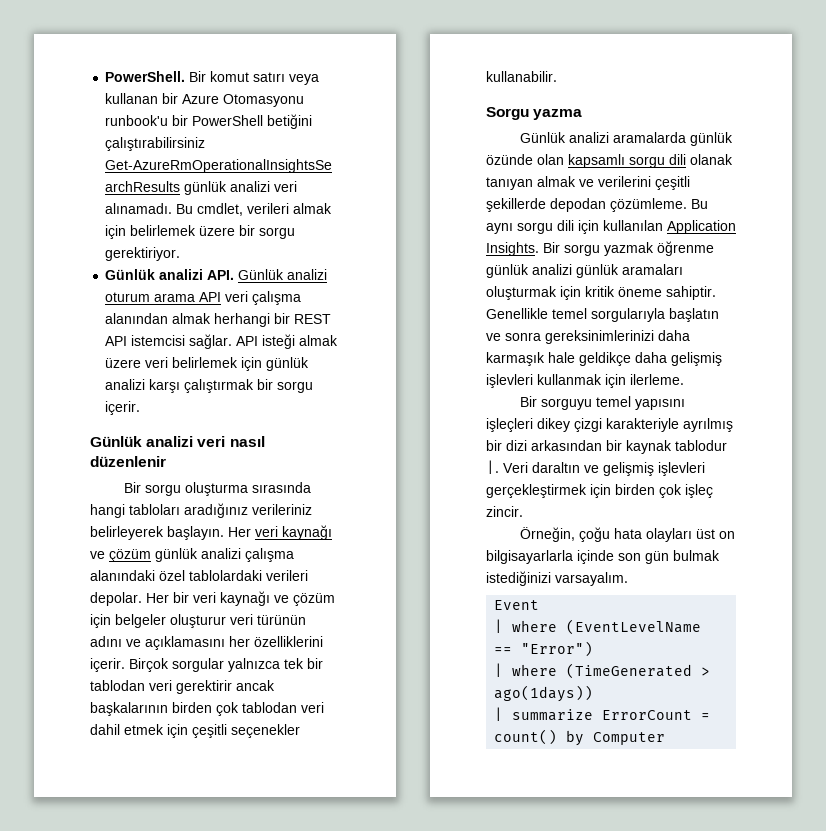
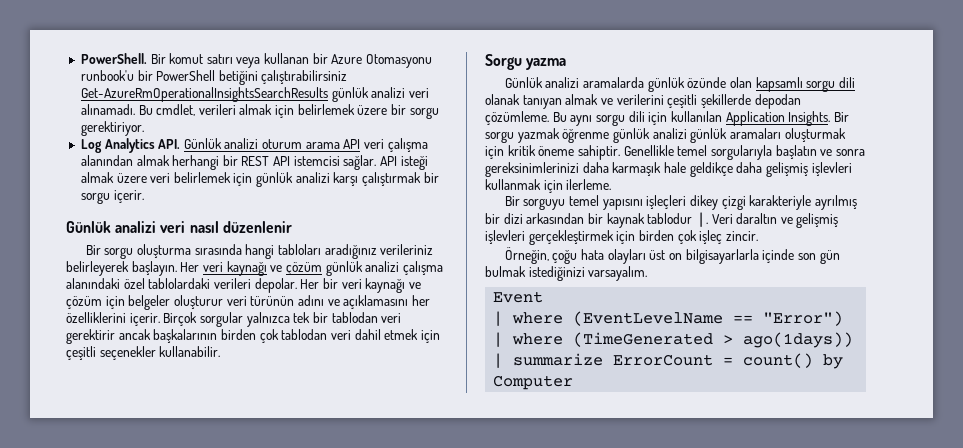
[105,269,204,280] Günlük analizi -> [80,138,155,153] Log Analytics

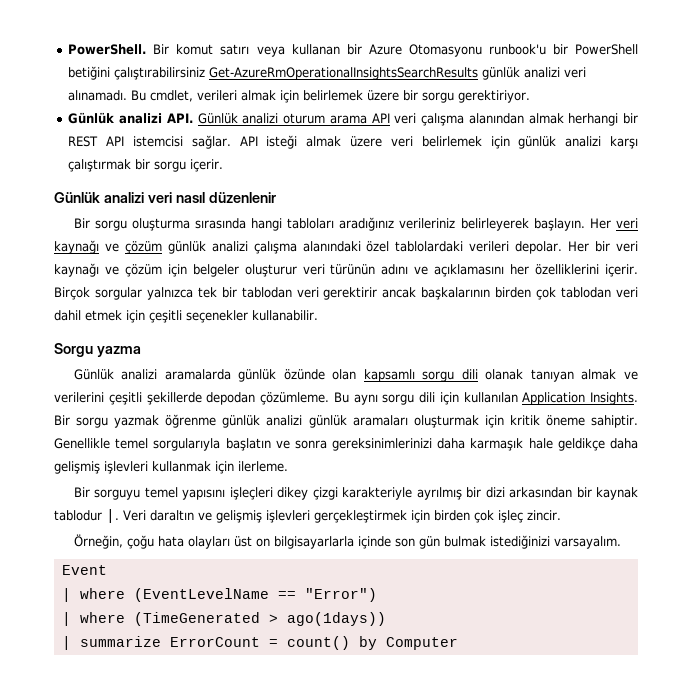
[80,138,155,153] Log Analytics -> [68,112,163,124] Günlük analizi

